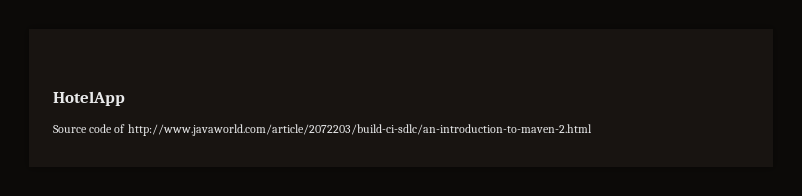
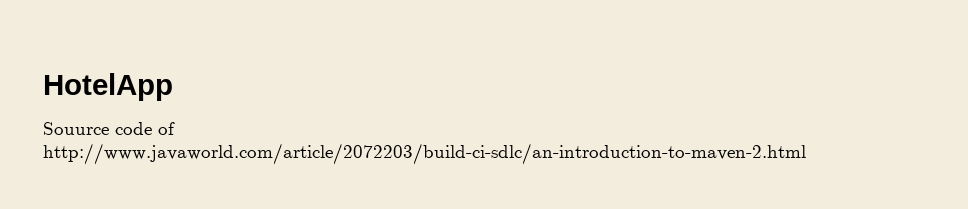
[53,125,87,133] Source -> [43,122,109,135] Souurce

